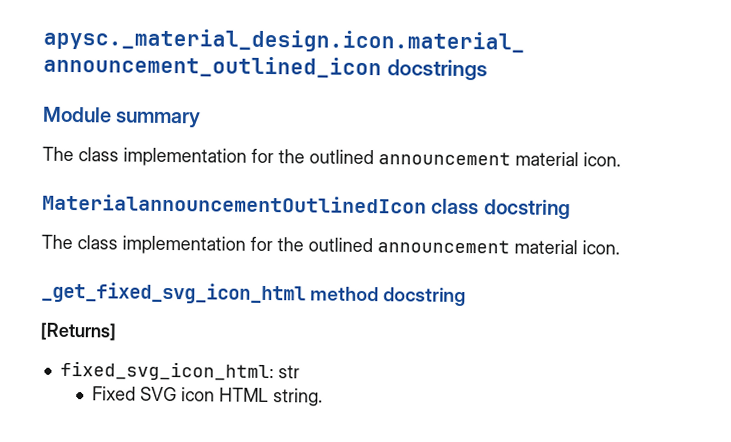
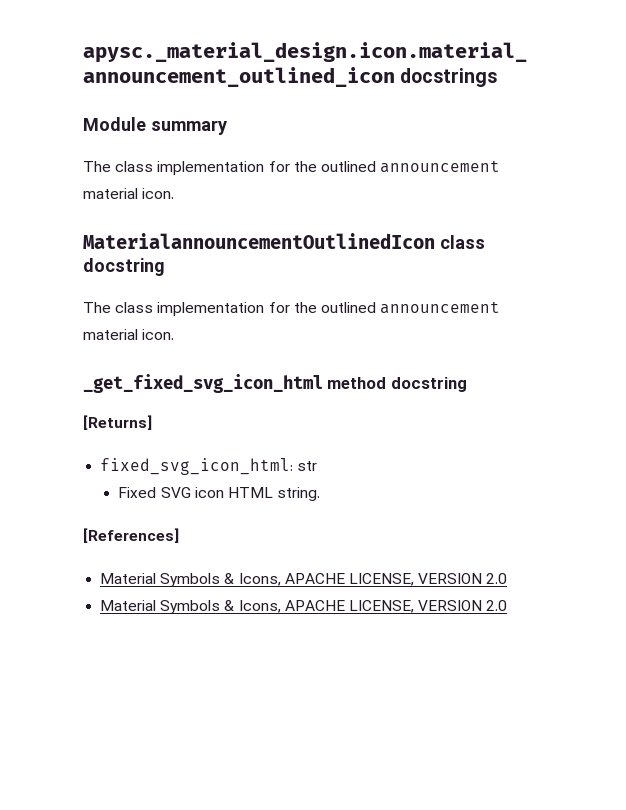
(323, 397) none -> [83,528,179,543] [100,573,508,587] [100,600,508,614] // [References] // Material Symbols & Icons, APACHE LICENSE, VERSION 2.0 // Material Symbols & Icons, APACHE LICENSE, VERSION 2.0

